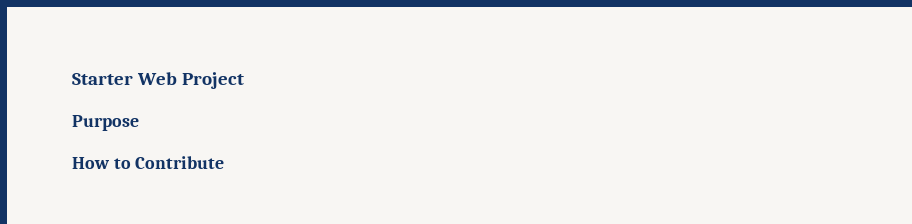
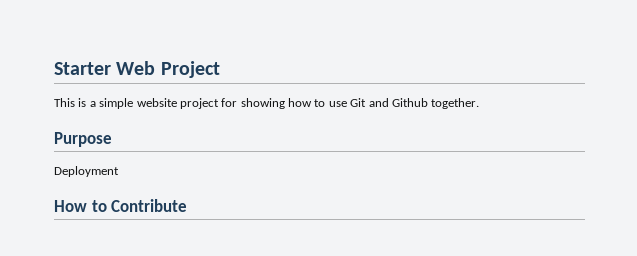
(244, 80) none -> [54,98,480,109] // This is a simple website project for showing how to use Git and Github together.
(139, 123) none -> [54,166,119,177] // Deployment

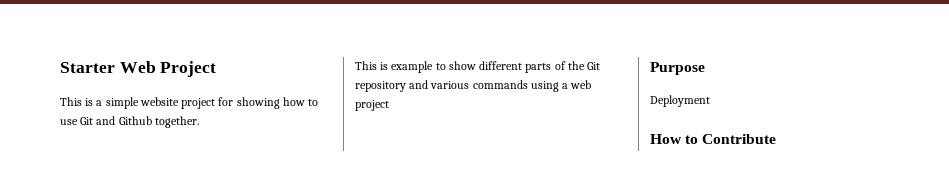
(480, 103) none -> [355,61,601,73] [355,80,592,92] [355,100,389,111] // This is example to show different parts of the Git repository and various commands using a web project

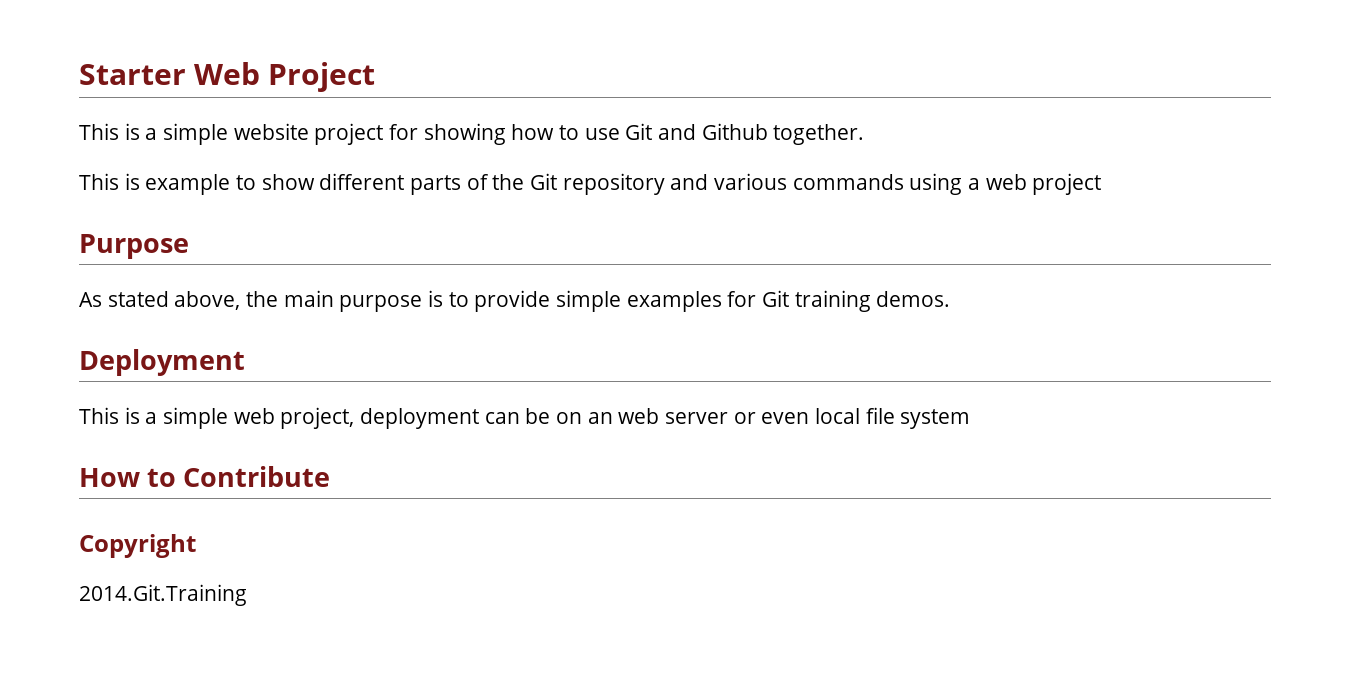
[650,95,710,107] Deployment -> [79,290,951,312] [79,349,245,376] [79,407,971,429] As stated above, the main purpose is to provide simple examples for Git training demos. // Deployment // This is a simple web project, deployment can be on an web server or even local file system
(777, 139) none -> [79,534,196,558] [79,584,247,606] // Copyright // 2014.Git.Training

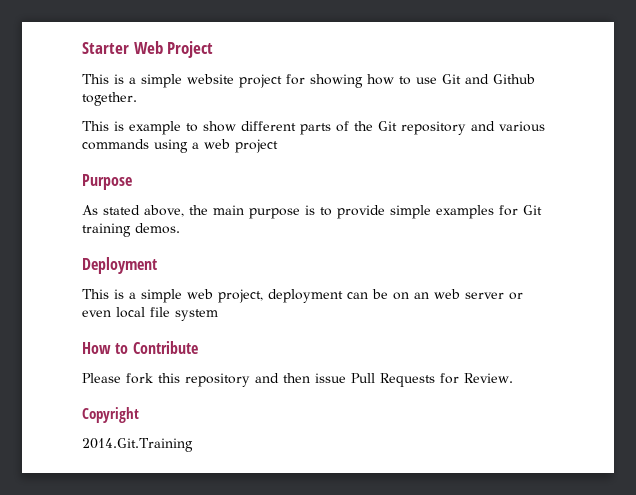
(331, 476) none -> [82,373,513,387] // Please fork this repository and then issue Pull Requests for Review.

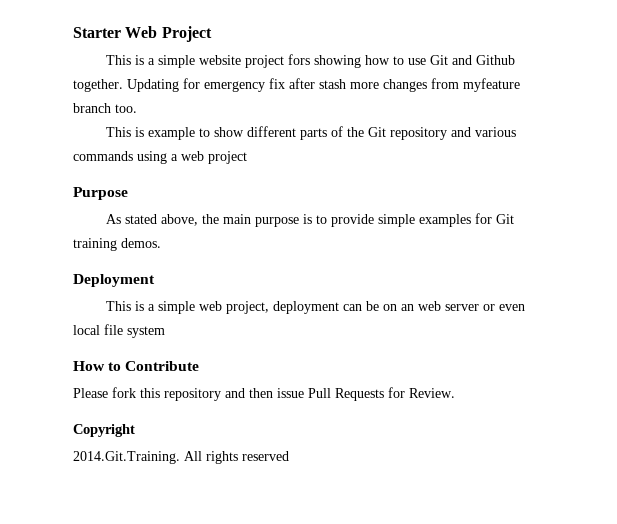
[286,74,305,85] for -> [288,54,311,65] fors
(137, 99) none -> [127,78,520,92] [73,103,137,113] Updating for emergency fix after stash more changes from myfeature branch too.
[82,438,193,452] 2014.Git.Training -> [73,451,289,464] 2014.Git.Training. All rights reserved

